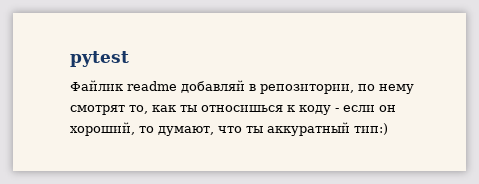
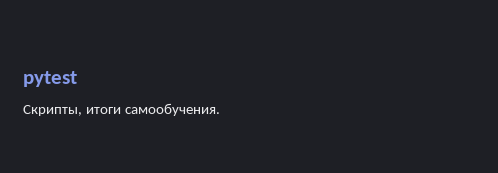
[70,80,414,94] [70,105,396,115] [70,122,388,136] Файлик readme добавляй в репозитории, по нему смотрят то, как ты относишься к коду - если он хороший, то думают, что ты аккуратный тип:) -> [23,103,220,116] Скрипты, итоги самообучения.

